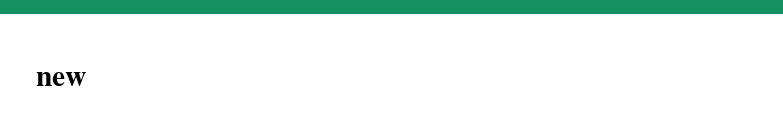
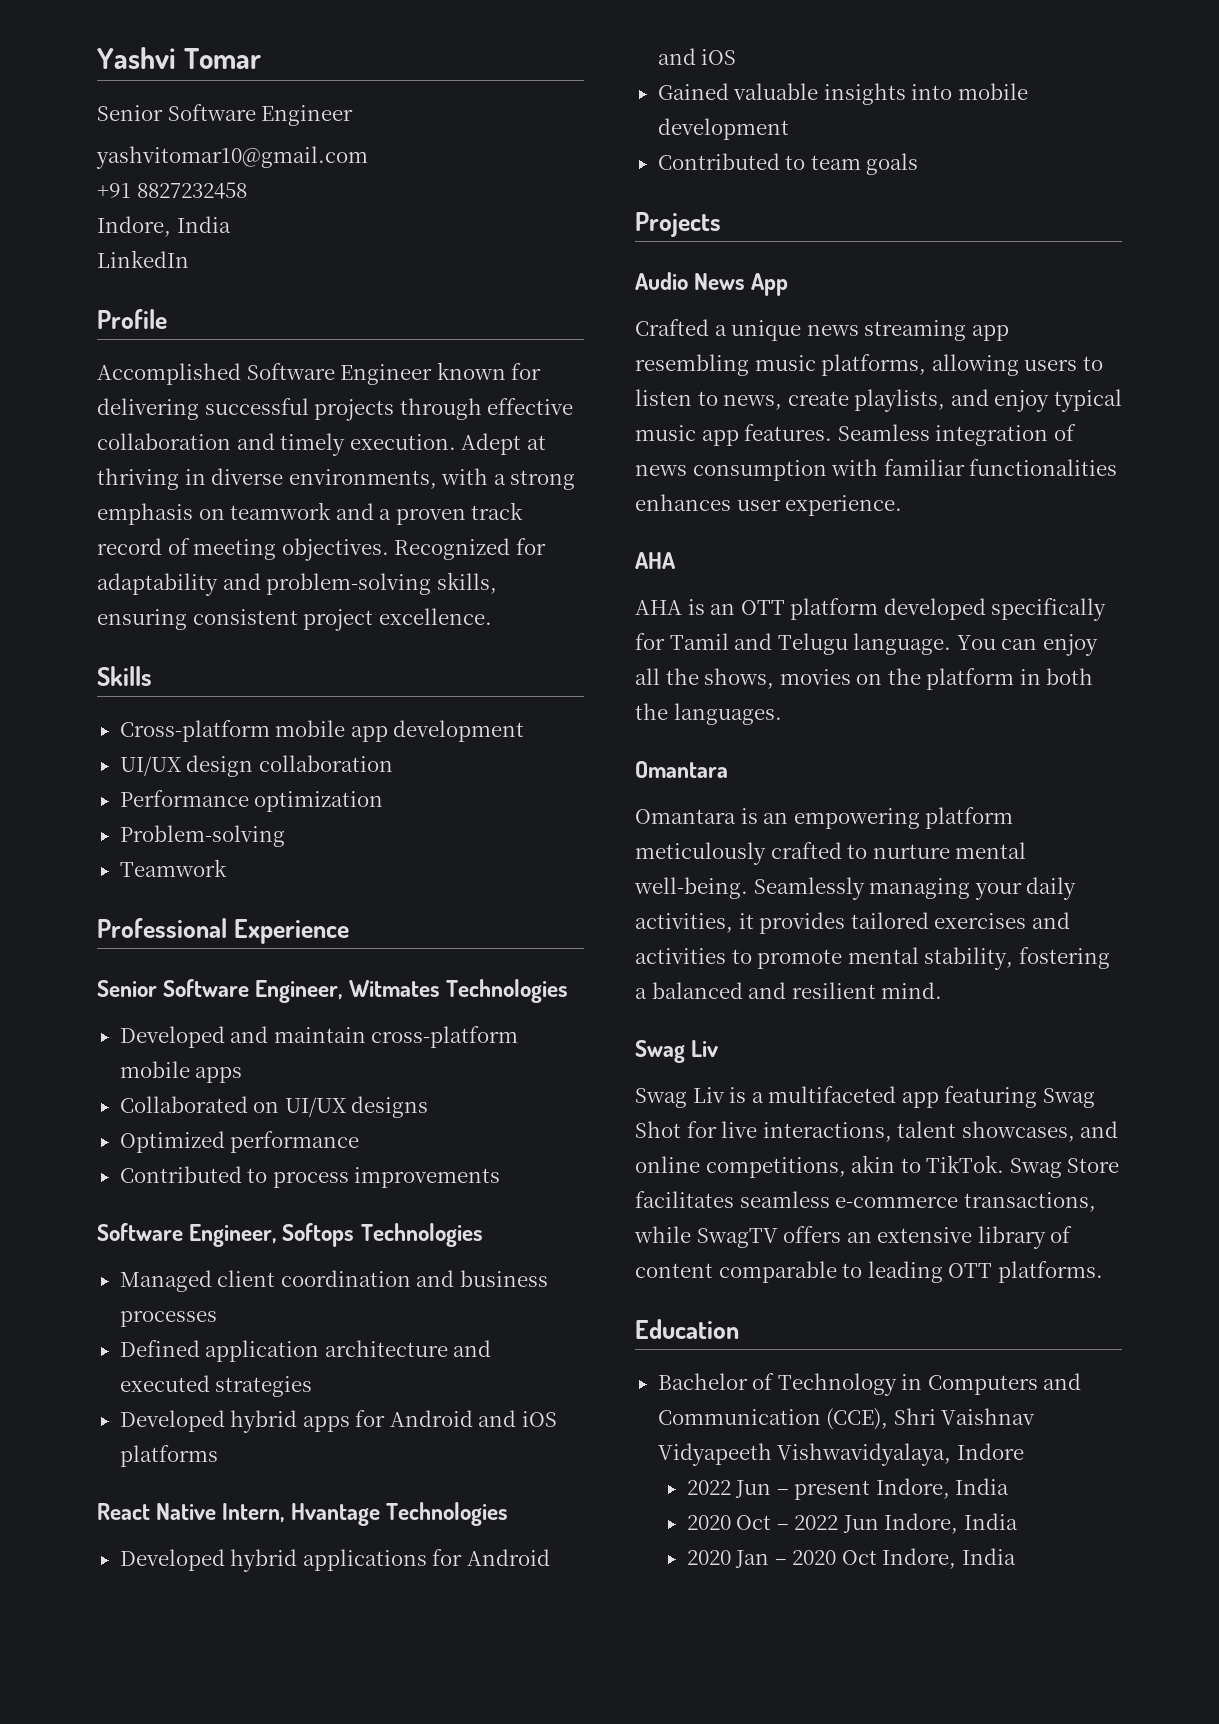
[36,72,86,86] new -> [97,47,261,69] [97,104,354,126] [96,146,368,169] [97,182,247,199] [97,216,231,237] [97,250,189,268] [97,309,167,329] [97,362,542,385] [97,398,574,421] [97,433,546,456] [97,468,576,490] [97,502,524,525] [97,538,546,561] [97,572,497,596] [97,608,492,631] [97,666,152,686] [119,720,525,742] [119,755,393,777] [119,790,384,812] [119,825,285,847] [119,859,227,877] [97,918,349,944] [97,979,568,1003] [119,1026,519,1048] [119,1061,243,1083] [119,1096,429,1118] [119,1131,360,1153] [119,1166,501,1188] [97,1223,483,1247] [119,1270,548,1292] [119,1310,217,1327] [119,1340,492,1362] [119,1375,313,1397] [119,1410,557,1433] [119,1445,218,1467] [97,1502,508,1526] [119,1549,550,1572] [657,48,737,65] [657,83,1028,105] [657,118,789,140] [657,153,919,175] [635,212,721,237] [635,272,789,296] [635,319,1009,341] [635,354,1103,376] [635,389,1122,412] [635,424,1076,446] [635,459,1118,481] [635,494,903,516] [635,552,675,569] [635,598,1107,621] [635,633,1098,656] [635,668,1094,690] [635,703,782,725] [635,761,728,778] [635,807,1014,829] [635,842,1027,865] [634,877,1077,900] [635,912,1070,934] [635,947,1110,970] [635,982,943,999] [635,1040,719,1063] [635,1086,1095,1108] [635,1121,1119,1142] [635,1155,1120,1178] [635,1191,1096,1212] [634,1226,1073,1249] [635,1261,1103,1283] [635,1319,739,1339] [657,1373,1082,1396] [657,1408,1036,1430] [657,1443,1024,1466] [686,1478,1010,1500] [686,1513,1018,1534] [686,1548,1016,1569] Yashvi Tomar // Senior Software Engineer // yashvitomar10@gmail.com // +91 8827232458 // Indore, India // LinkedIn // Profile // Accomplished Software Engineer known for delivering successful projects through effective collaboration and timely execution. Adept at thriving in diverse environments, with a strong emphasis on teamwork and a proven track record of meeting objectives. Recognized for adaptability and problem-solving skills, ensuring consistent project excellence. // Skills // Cross-platform mobile app development // UI/UX design collaboration // Performance optimization // Problem-solving // Teamwork // Professional Experience // Senior Software Engineer, Witmates Technologies // Developed and maintain cross-platform mobile apps // Collaborated on UI/UX designs // Optimized performance // Contributed to process improvements // Software Engineer, Softops Technologies // Managed client coordination and business processes // Defined application architecture and executed strategies // Developed hybrid apps for Android and iOS platforms // React Native Intern, Hvantage Technologies // Developed hybrid applications for Android and iOS // Gained valuable insights into mobile development // Contributed to team goals // Projects // Audio News App // Crafted a unique news streaming app resembling music platforms, allowing users to listen to news, create playlists, and enjoy typical music app features. Seamless integration of news consumption with familiar functionalities enhances user experience. // AHA // AHA is an OTT platform developed specifically for Tamil and Telugu language. You can enjoy all the shows, movies on the platform in both the languages. // Omantara // Omantara is an empowering platform meticulously crafted to nurture mental well-being. Seamlessly managing your daily activities, it provides tailored exercises and activities to promote mental stability, fostering a balanced and resilient mind. // Swag Liv // Swag Liv is a multifaceted app featuring Swag Shot for live interactions, talent showcases, and online competitions, akin to TikTok. Swag Store facilitates seamless e-commerce transactions, while SwagTV offers an extensive library of content comparable to leading OTT platforms. // Education // Bachelor of Technology in Computers and Communication (CCE), Shri Vaishnav Vidyapeeth Vishwavidyalaya, Indore // 2022 Jun – present Indore, India // 2020 Oct – 2022 Jun Indore, India // 2020 Jan – 2020 Oct Indore, India

